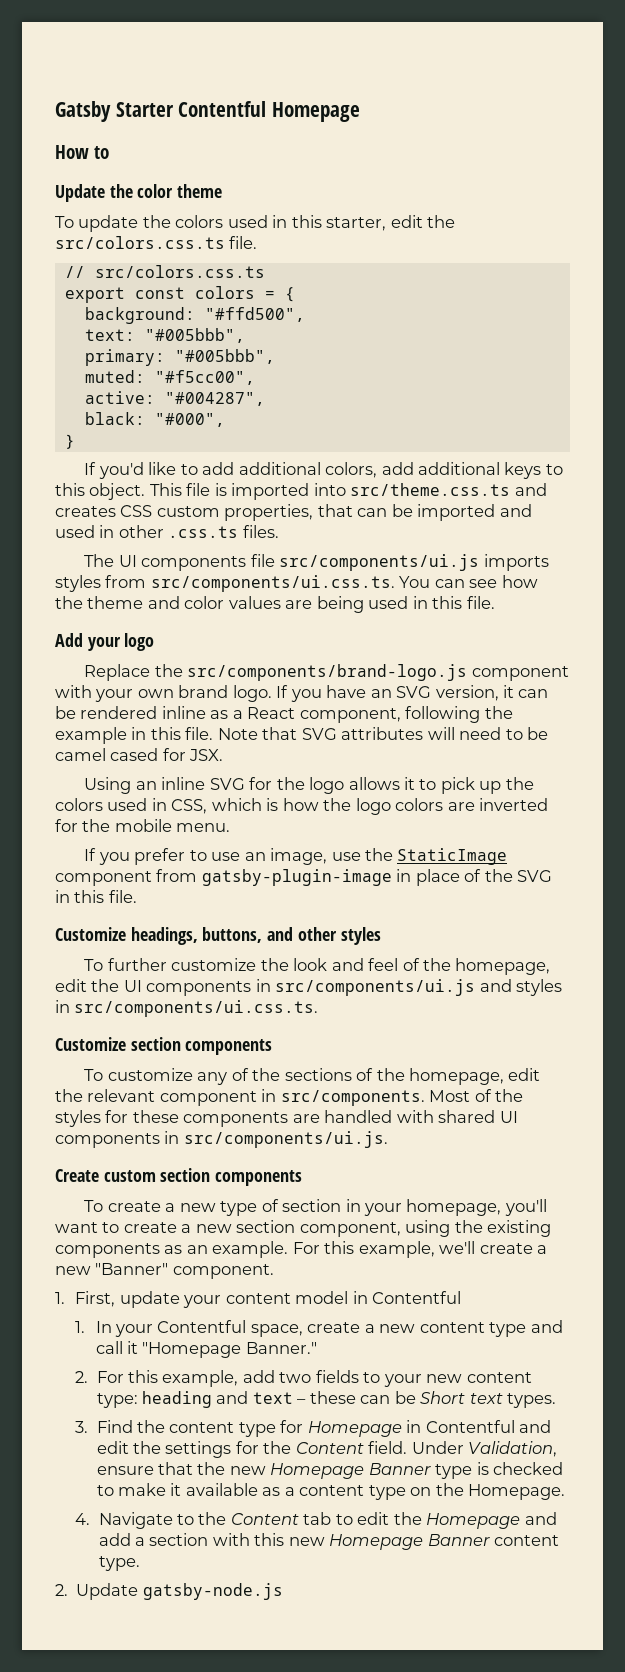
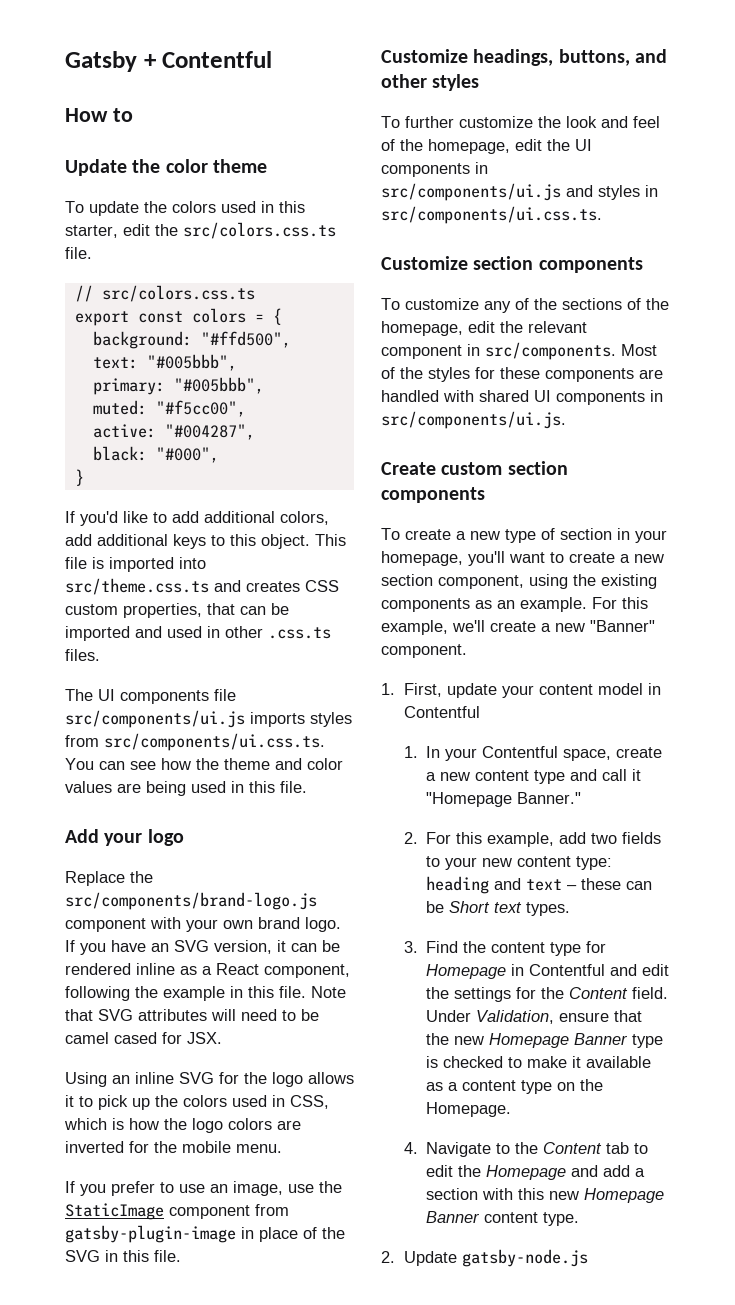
[115,101,360,122] Starter Contentful Homepage -> [143,51,273,68] + Contentful

